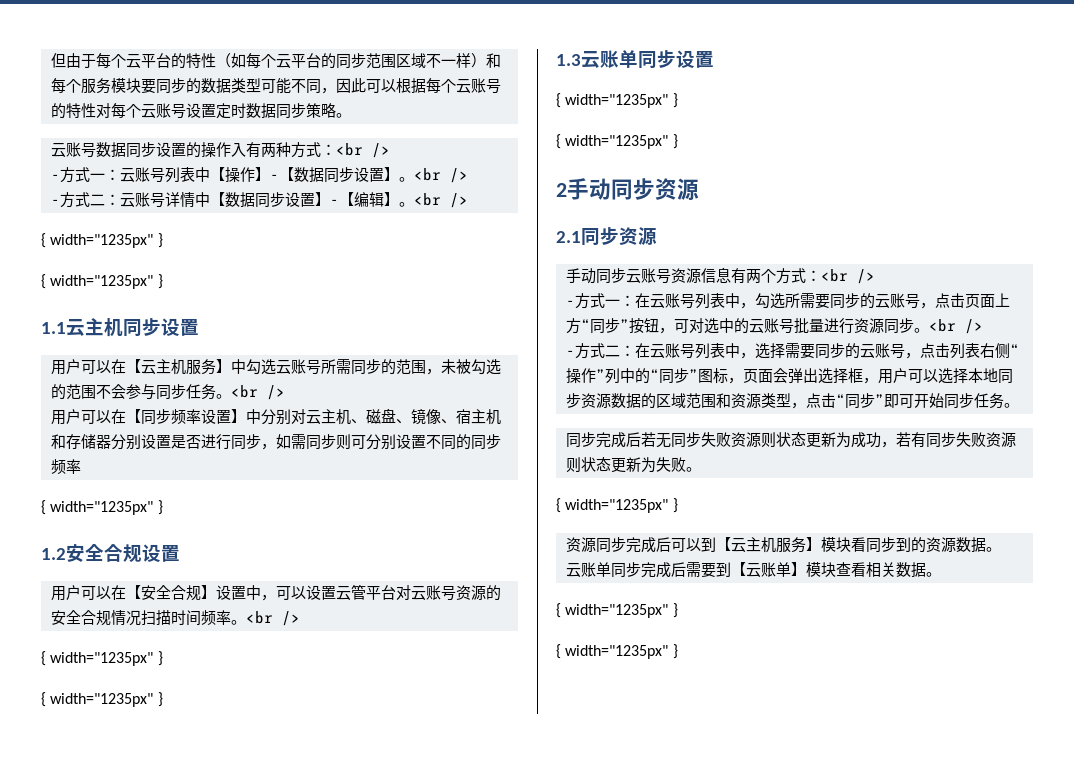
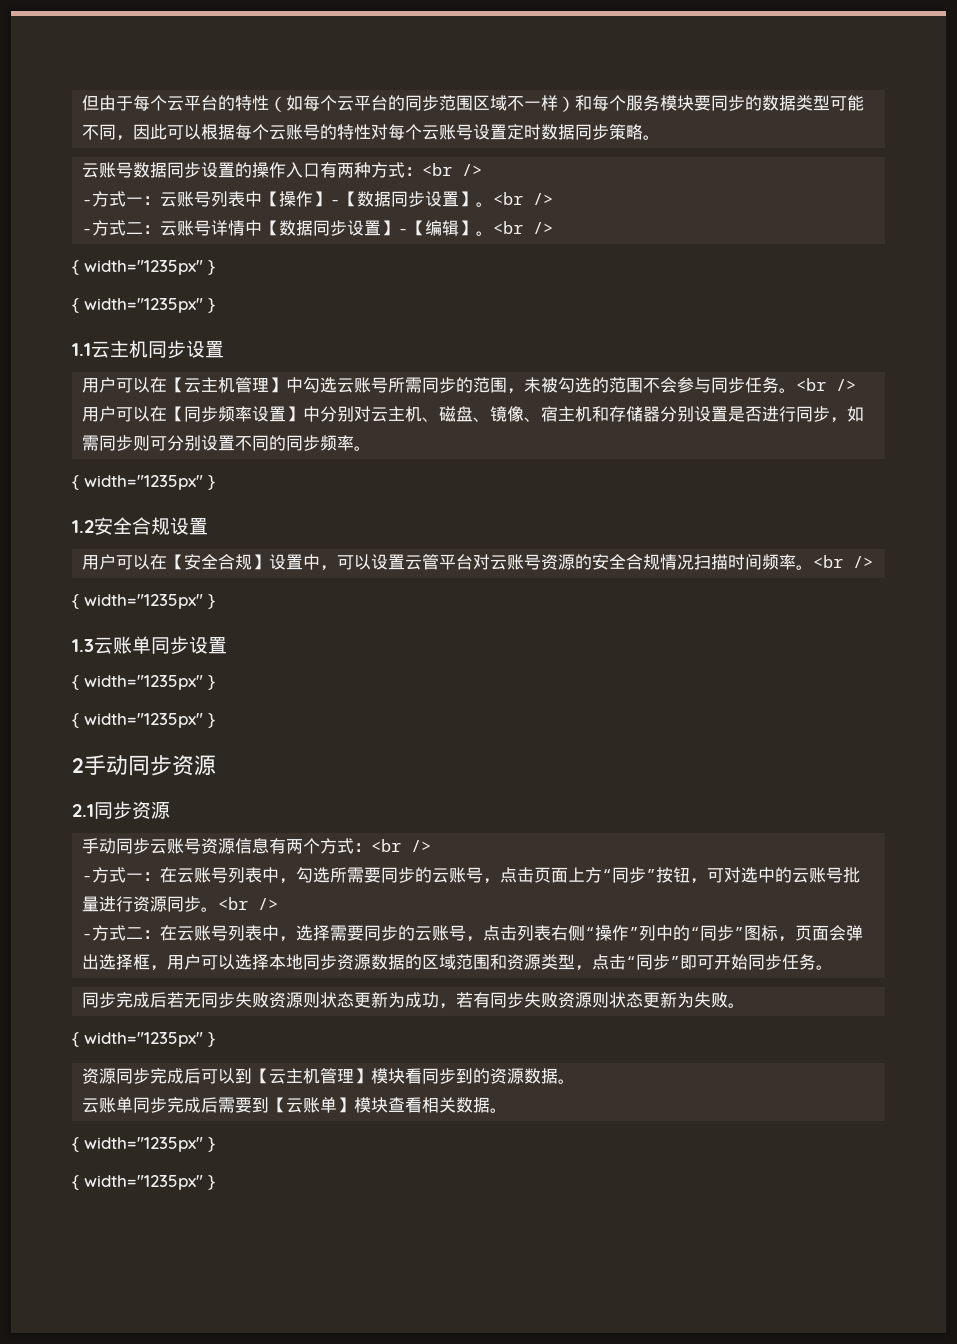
(246, 150) none -> [303,163,321,178] 口
[185,359,216,375] 服务 -> [235,377,270,393] 管理
(81, 466) none -> [354,446,372,451] 。
[41,692,163,707] // { width="1235px" } -> (215, 601) none
[775,537,806,553] 服务 -> [320,1068,355,1084] 管理

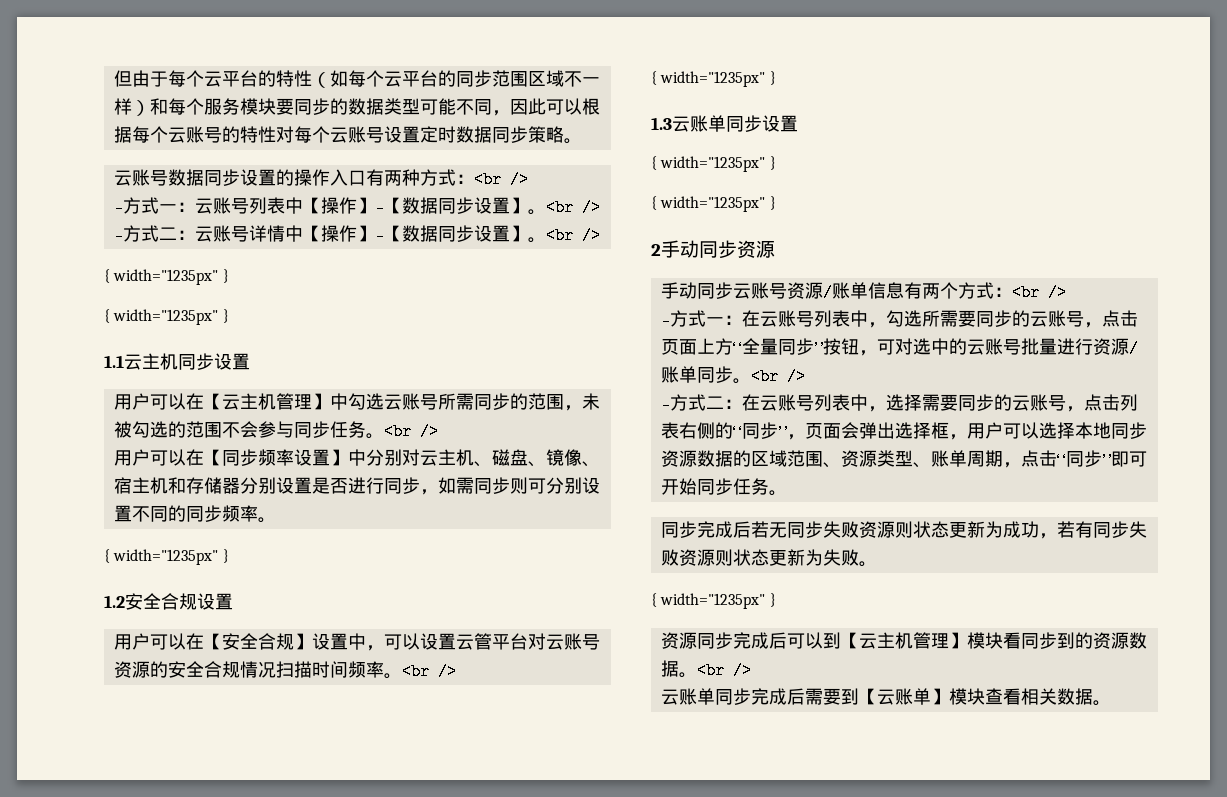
[279,220,477,236] 数据同步设置】-【编辑】 -> [320,225,528,244] 操作】-【数据同步设置】
[72,801,170,820] // 2.1同步资源 -> (775, 249) none
(236, 846) none -> [822,282,868,301] /账单
(613, 875) none -> [741,338,778,355] 全量
(168, 904) none -> [1128,340,1139,357] [660,366,697,383] /账单
[585,925,674,941] “操作”列中 -> (715, 430) none
[744,925,779,941] 图标 -> (787, 431) none
[490,954,508,970] 和 -> [822,462,841,468] 、
(576, 962) none -> [912,450,1003,468] 、账单周期
(576, 1081) none -> [696,662,752,679] <br />
[72,1137,215,1152] [72,1175,215,1190] // { width="1235px" } // { width="1235px" } -> (1111, 703) none

